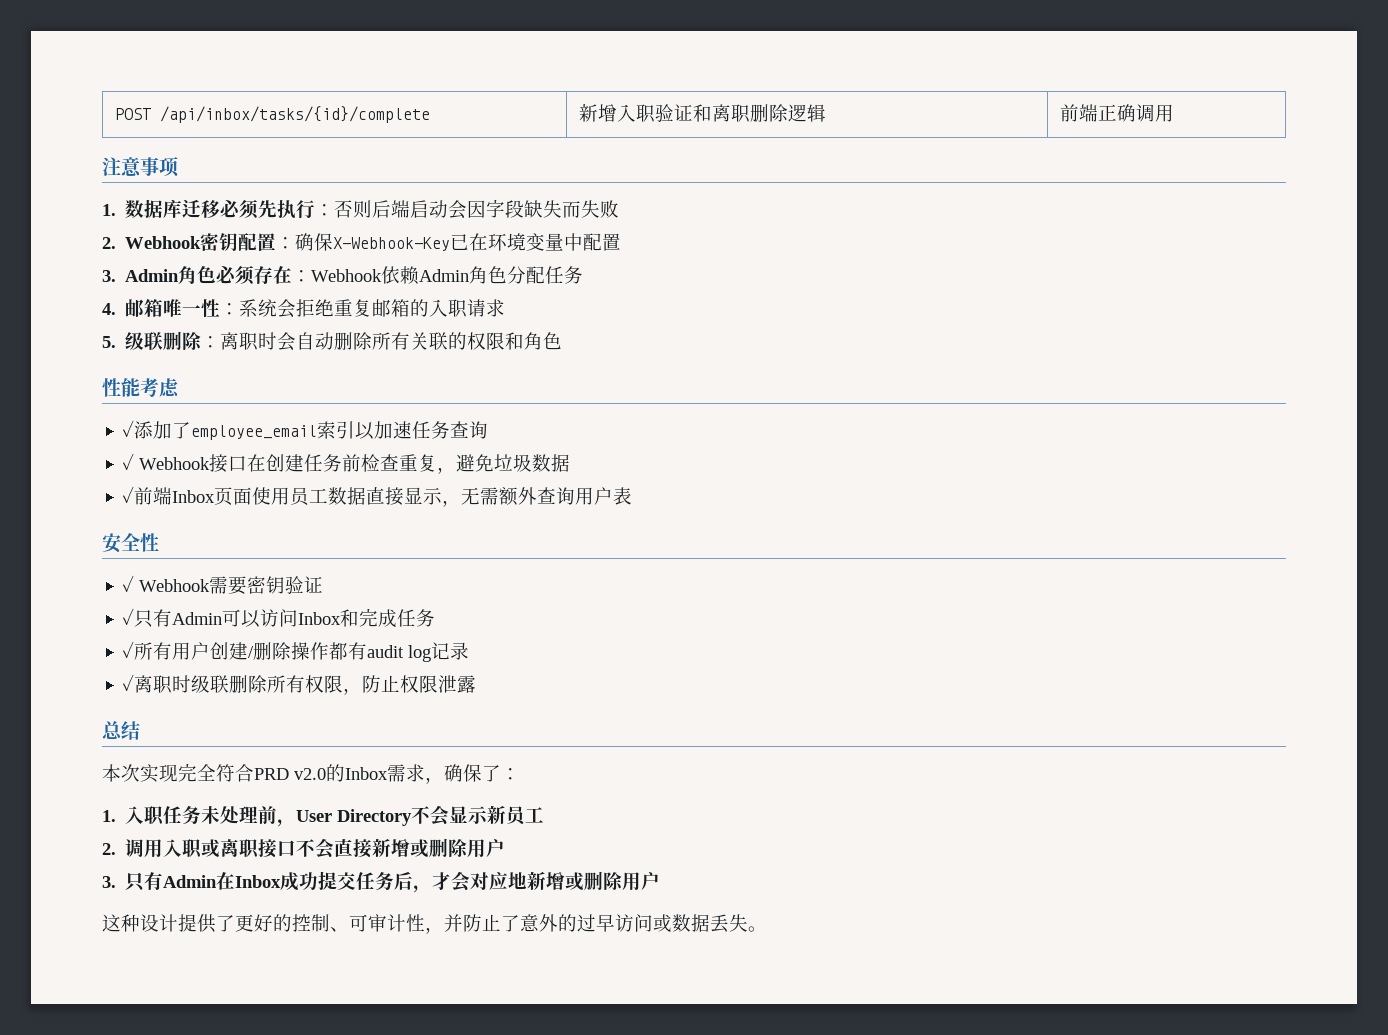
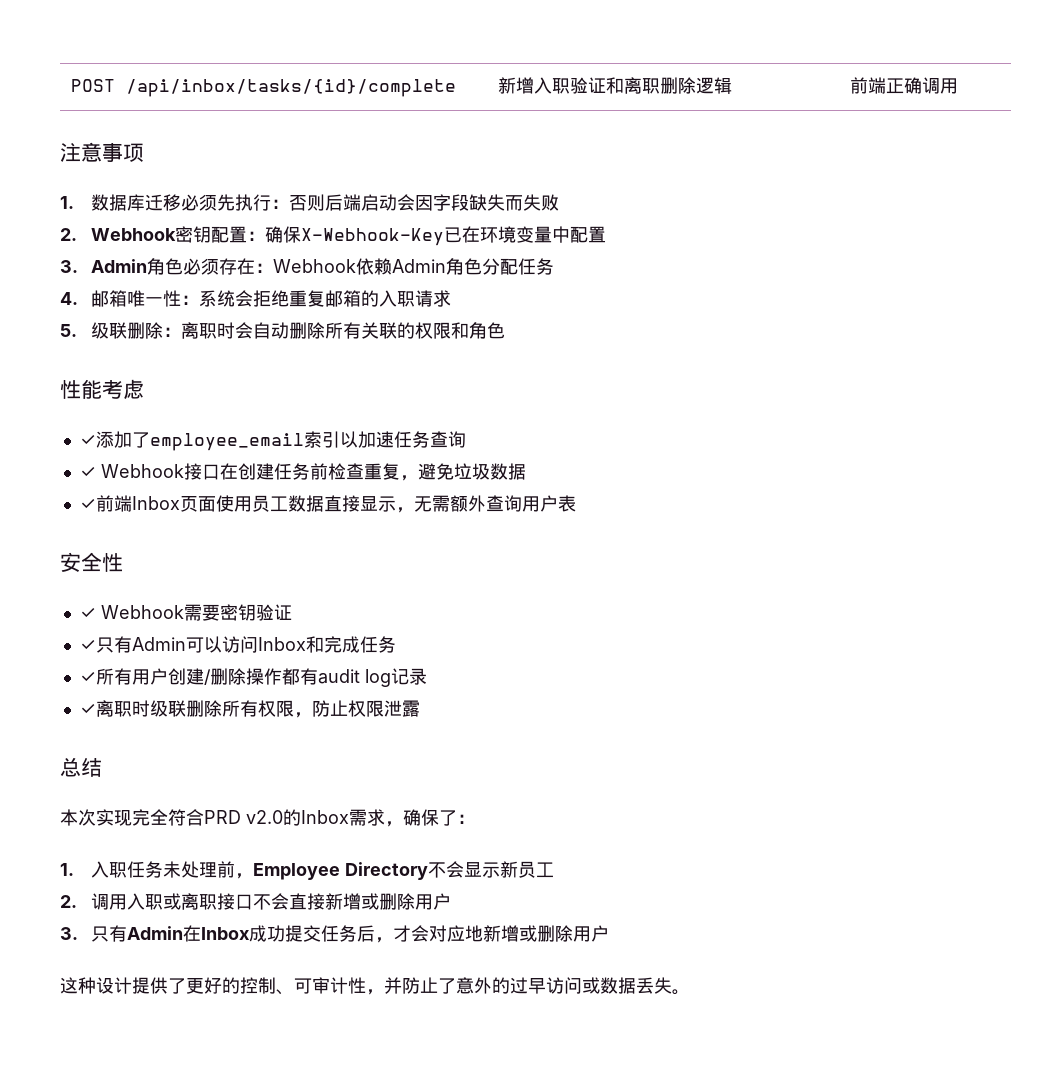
[296,810,333,822] User -> [252,863,340,880] Employee

